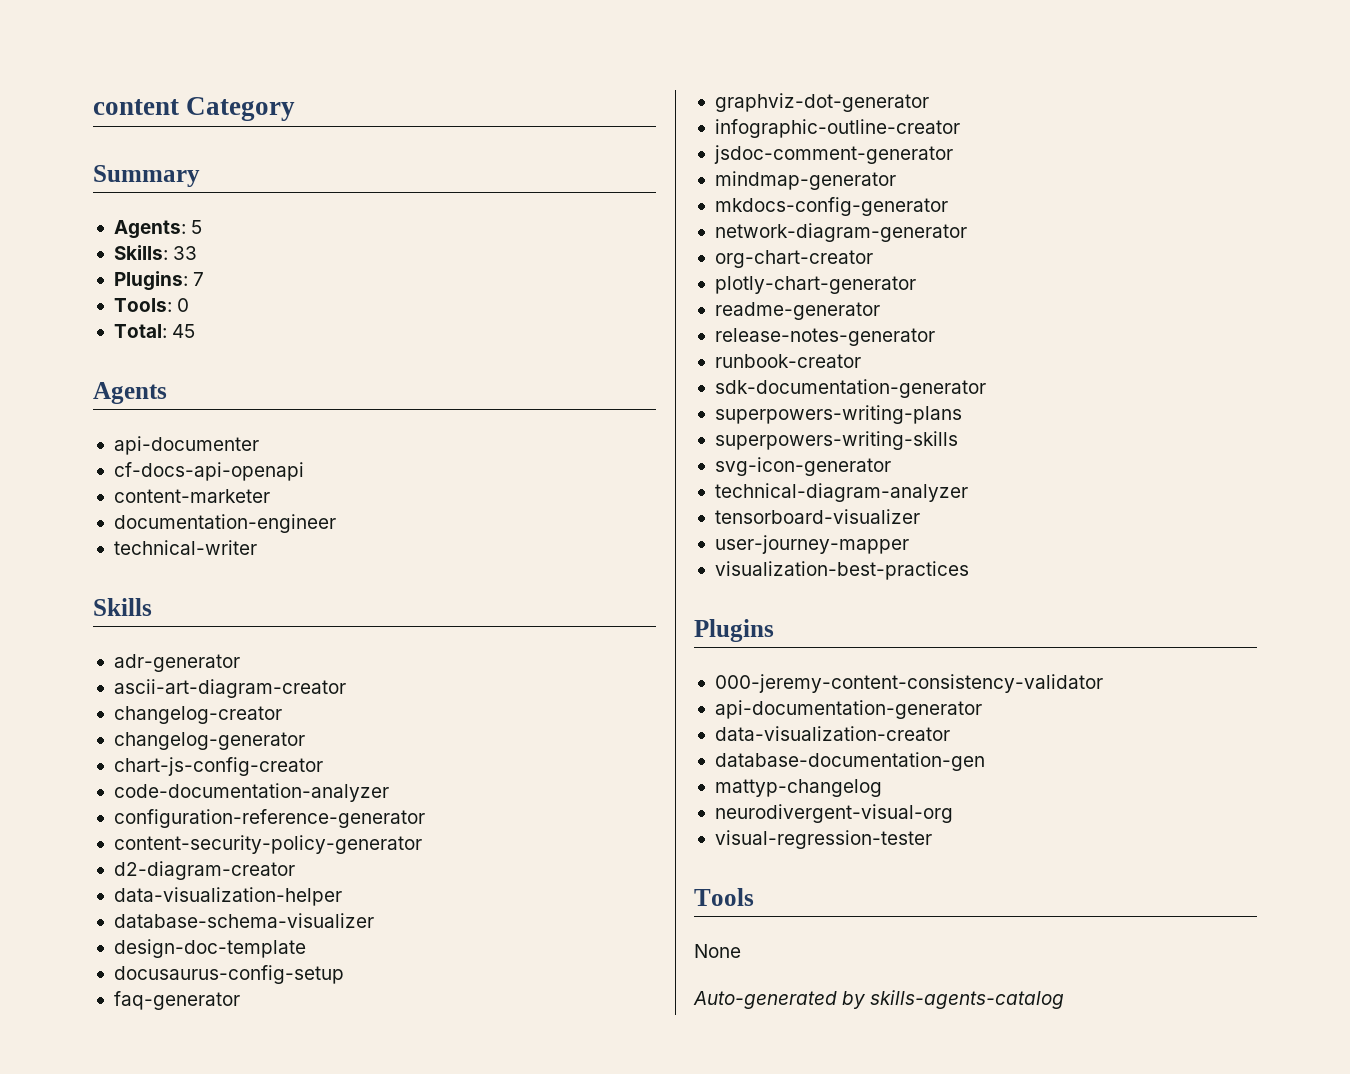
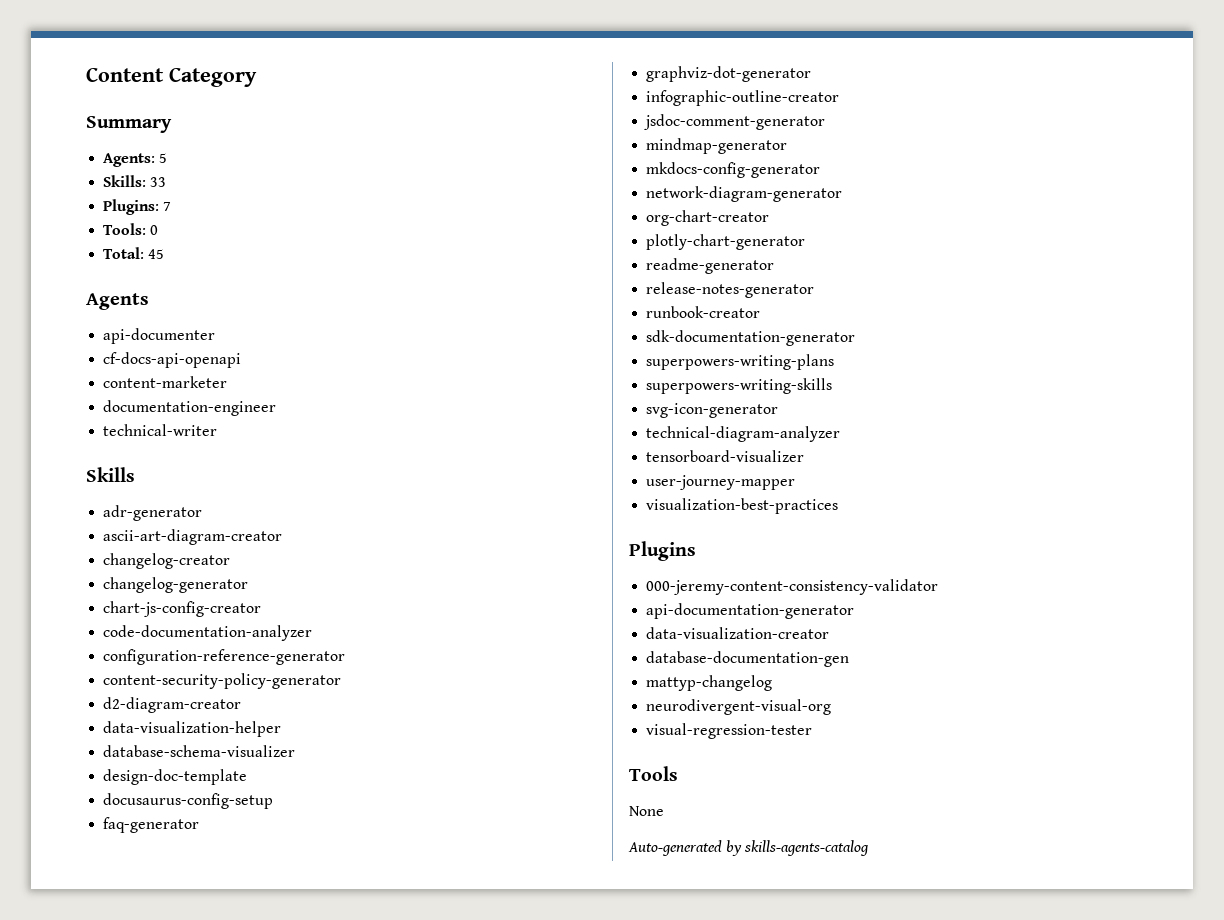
[93,99,179,115] content -> [86,67,164,82] Content

